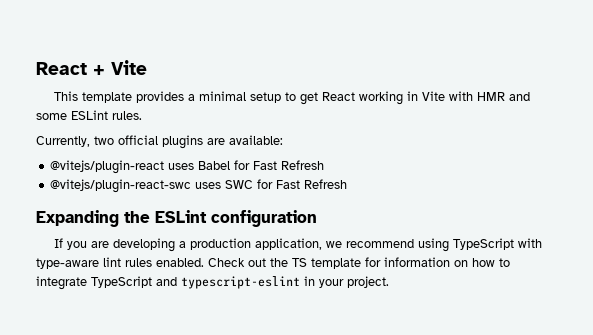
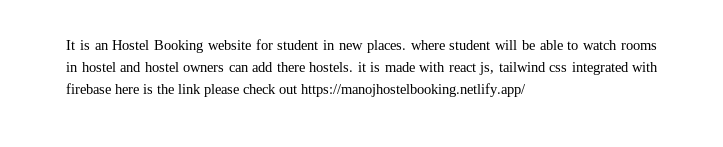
[36,60,147,75] [53,91,530,105] [36,110,142,120] [36,135,283,149] [50,160,325,174] [50,179,348,193] [36,210,317,227] [53,238,542,252] [36,257,510,269] [36,276,389,290] React + Vite // This template provides a minimal setup to get React working in Vite with HMR and some ESLint rules. // Currently, two official plugins are available: // @vitejs/plugin-react uses Babel for Fast Refresh // @vitejs/plugin-react-swc uses SWC for Fast Refresh // Expanding the ESLint configuration // If you are developing a production application, we recommend using TypeScript with type-aware lint rules enabled. Check out the TS template for information on how to integrate TypeScript and typescript-eslint in your project. -> [66,39,657,53] [66,62,658,75] [66,83,526,97] It is an Hostel Booking website for student in new places. where student will be able to watch rooms in hostel and hostel owners can add there hostels. it is made with react js, tailwind css integrated with firebase here is the link please check out https://manojhostelbooking.netlify.app/

